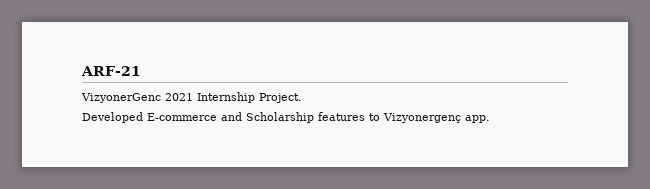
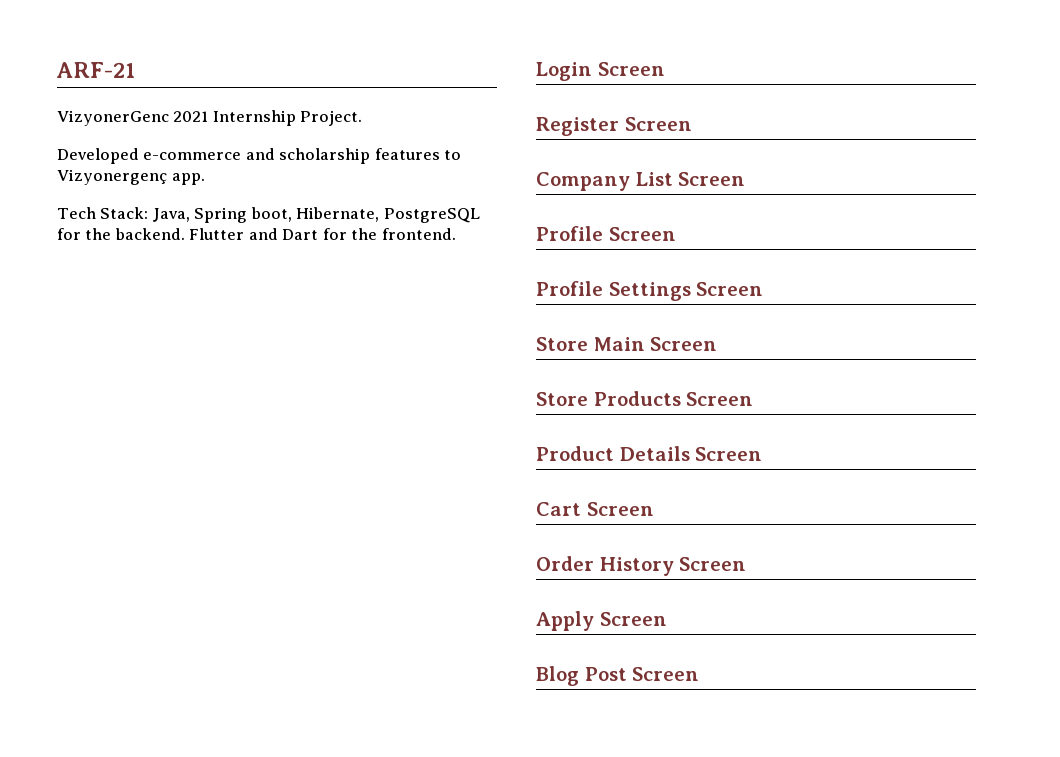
[147,112,314,123] E-commerce and Scholarship -> [143,148,371,164] e-commerce and scholarship
(490, 119) none -> [57,207,480,223] [57,228,456,240] [536,62,665,81] [536,117,692,136] [536,172,746,191] [536,226,676,241] [536,281,764,301] [536,337,718,351] [536,391,754,406] [536,446,763,461] [536,502,654,516] [536,556,747,576] [536,611,667,631] [536,666,700,686] // Tech Stack: Java, Spring boot, Hibernate, PostgreSQL for the backend. Flutter and Dart for the frontend. // Login Screen // Register Screen // Company List Screen // Profile Screen // Profile Settings Screen // Store Main Screen // Store Products Screen // Product Details Screen // Cart Screen // Order History Screen // Apply Screen // Blog Post Screen

